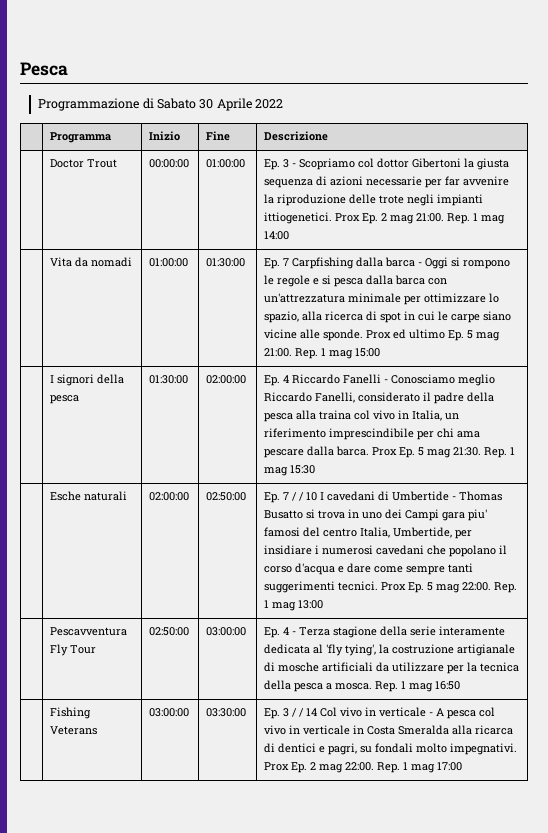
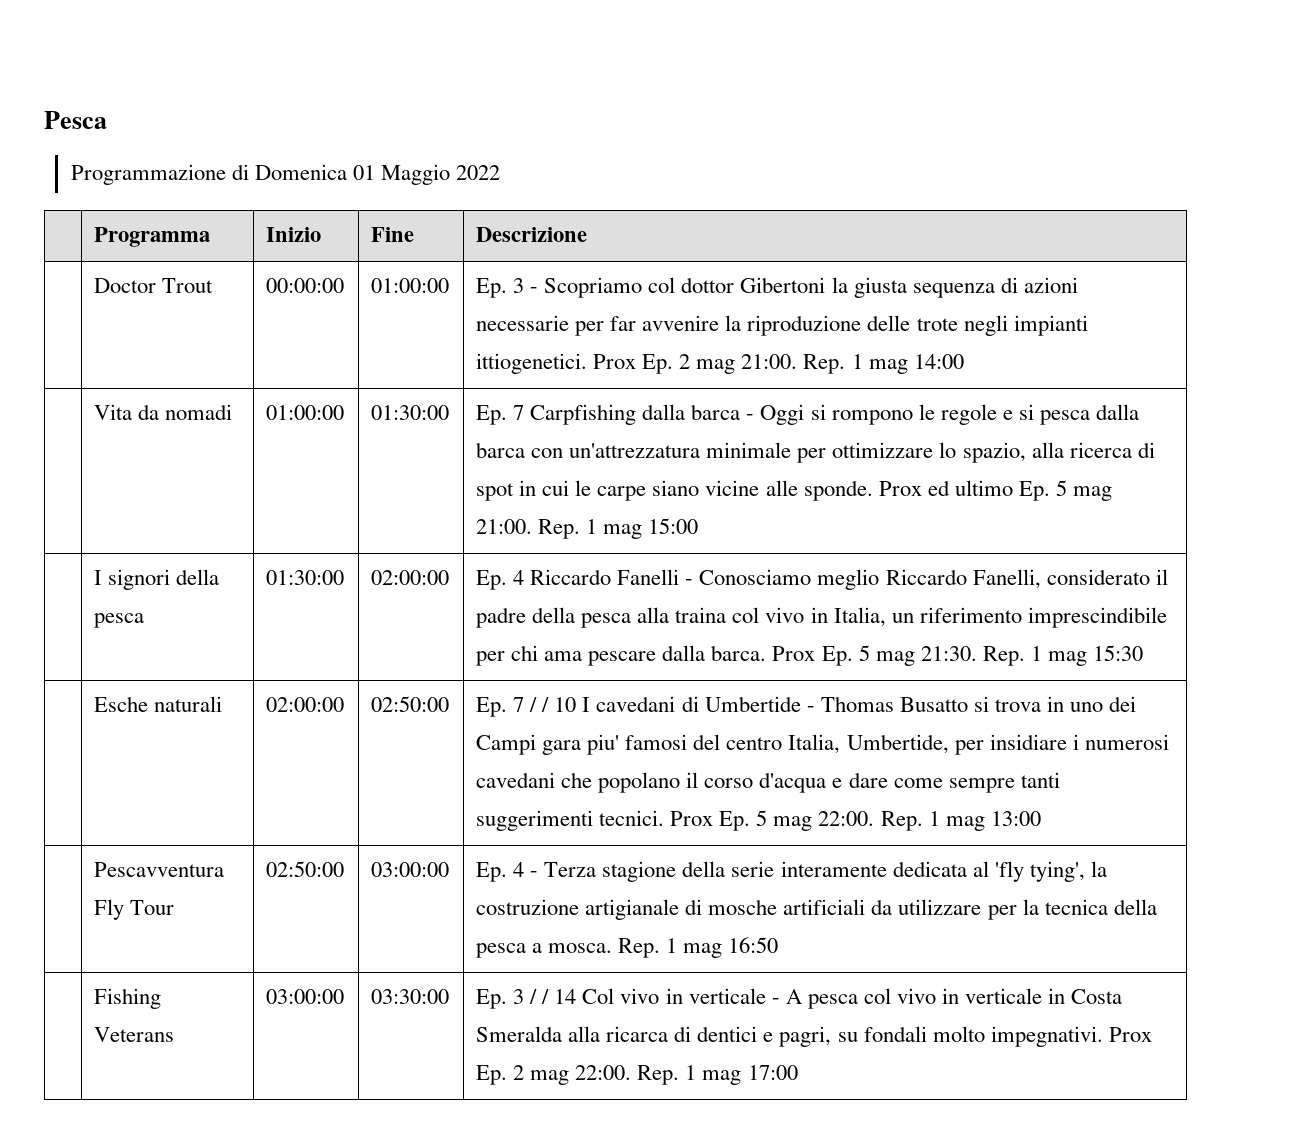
[156,98,252,111] Sabato 30 Aprile -> [254,164,450,185] Domenica 01 Maggio

